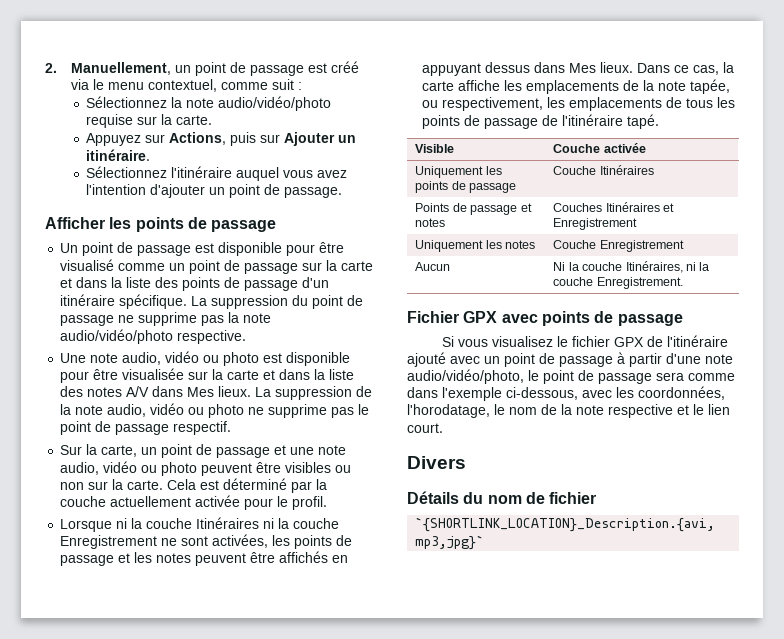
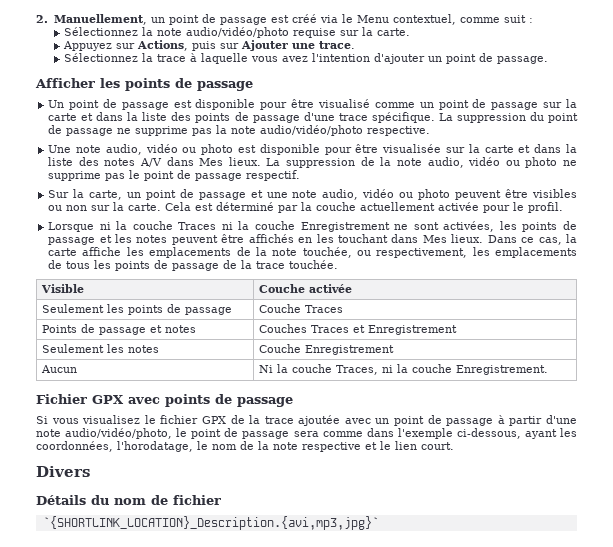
[108,82,145,90] menu -> [356,15,389,23] Menu
[338,135,357,143] [86,149,151,161] [86,166,280,181] un itinéraire. // Sélectionnez l'itinéraire auquel -> [292,41,356,49] [64,53,249,64] une trace. // Sélectionnez la trace à laquelle
[302,277,330,288] [60,294,116,306] d'un itinéraire -> [303,112,368,121] d'une trace
[196,517,260,529] Itinéraires -> [178,222,217,230] Traces
[422,62,531,76] appuyant dessus -> [316,234,388,243] les touchant
[690,79,731,94] tapée, -> [302,247,352,258] touchée,
[562,114,660,129] l'itinéraire tapé. -> [241,260,339,269] la trace touchée.
[415,166,484,178] Uniquement -> [41,304,104,313] Seulement
[599,165,654,175] Itinéraires -> [304,305,343,313] Traces
[605,202,660,212] Itinéraires -> [310,325,349,333] Traces
[415,240,484,252] Uniquement -> [41,344,104,353] Seulement
[625,261,683,273] Itinéraires, -> [335,365,378,375] Traces,
[667,335,729,347] [407,352,446,367] l'itinéraire ajouté -> [249,415,341,426] la trace ajoutée
[582,390,612,398] avec -> [524,429,557,439] ayant

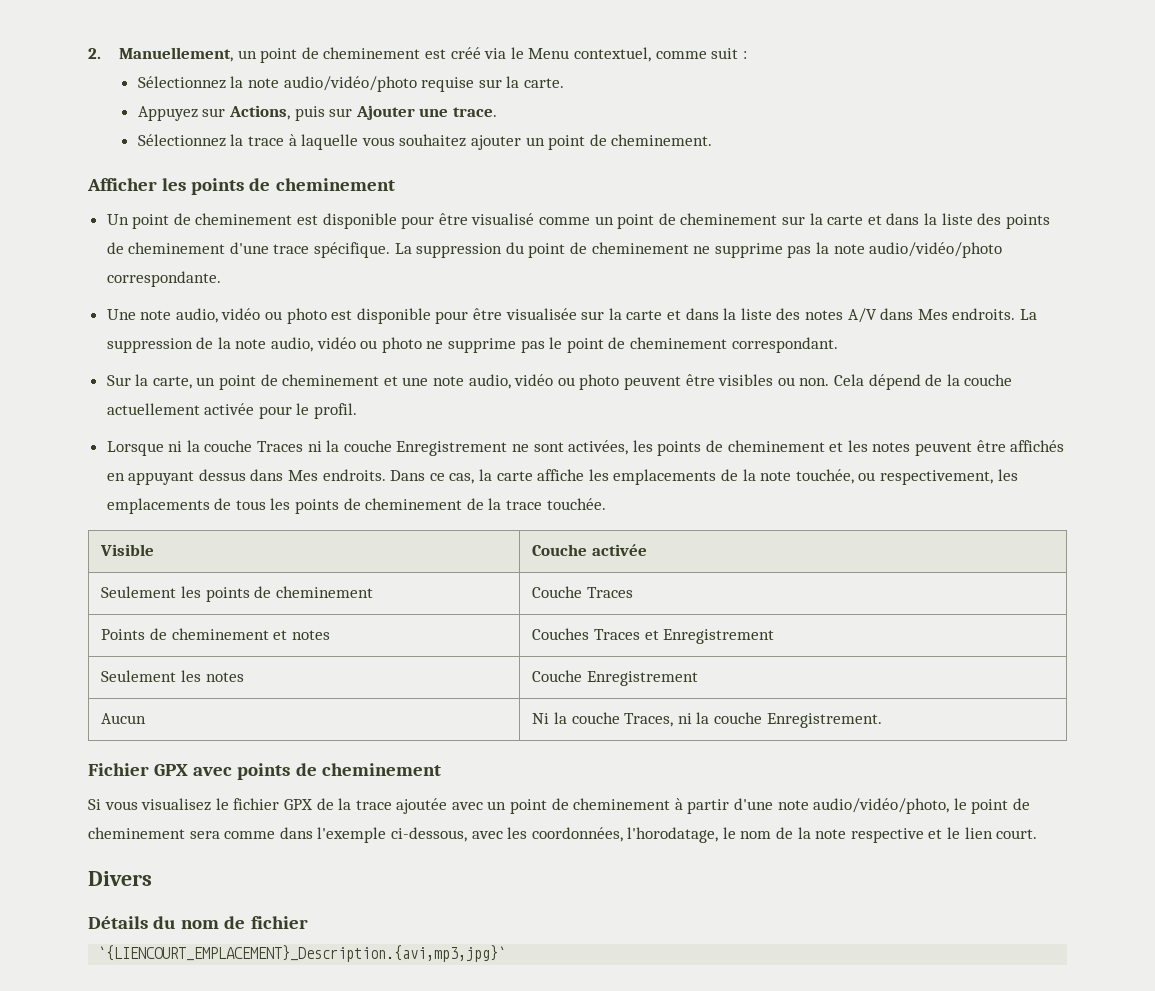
[219,17,267,25] passage -> [323,47,421,59] cheminement
[282,53,549,64] avez l'intention d'ajouter un point de passage. -> [399,134,713,150] souhaitez ajouter un point de cheminement.
[197,81,253,91] passage -> [275,178,395,191] cheminement
[121,102,169,110] passage -> [195,213,293,225] cheminement
[491,102,539,110] passage -> [680,213,778,225] cheminement
[252,115,300,123] passage -> [128,242,226,254] cheminement
[66,128,114,136] passage -> [591,242,689,254] cheminement
[367,126,431,136] respective. -> [106,271,221,287] correspondante.
[228,157,261,166] lieux. -> [952,308,1016,320] endroits.
[195,170,301,181] passage respectif. -> [629,337,838,353] cheminement correspondant.
[198,192,246,200] passage -> [282,374,380,386] cheminement
[66,202,299,213] non sur la carte. Cela est déterminé par -> [799,374,943,390] non. Cela dépend de
[48,237,96,245] passage -> [727,440,825,452] cheminement
[316,234,484,243] les touchant dans Mes lieux. -> [128,469,386,485] appuyant dessus dans Mes endroits.
[172,263,220,271] passage -> [365,498,463,510] cheminement
[184,307,232,315] passage -> [275,586,373,598] cheminement
[98,327,146,335] passage -> [171,628,269,640] cheminement
[237,397,293,407] passage -> [321,763,441,776] cheminement
[446,418,494,426] passage -> [573,798,671,810] cheminement
[242,431,290,439] passage -> [88,827,185,839] cheminement
[524,429,557,439] ayant -> [471,831,503,839] avec
[42,516,379,530] `{SHORTLINK_LOCATION}_Description.{avi,mp3,jpg}` -> [98,945,507,962] `{LIENCOURT_EMPLACEMENT}_Description.{avi,mp3,jpg}`

